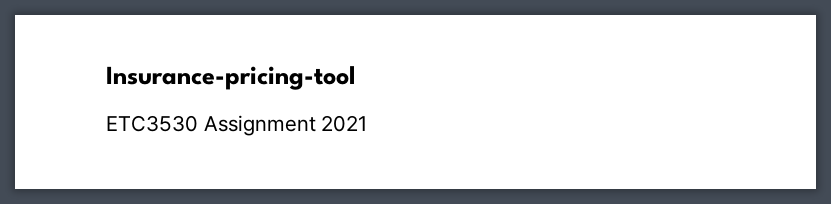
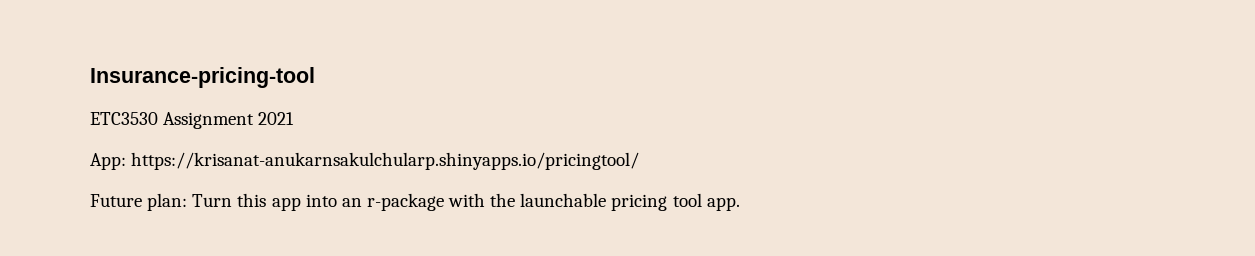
(368, 123) none -> [90,152,640,170] [90,193,740,211] // App: https://krisanat-anukarnsakulchularp.shinyapps.io/pricingtool/ // Future plan: Turn this app into an r-package with the launchable pricing tool app.

